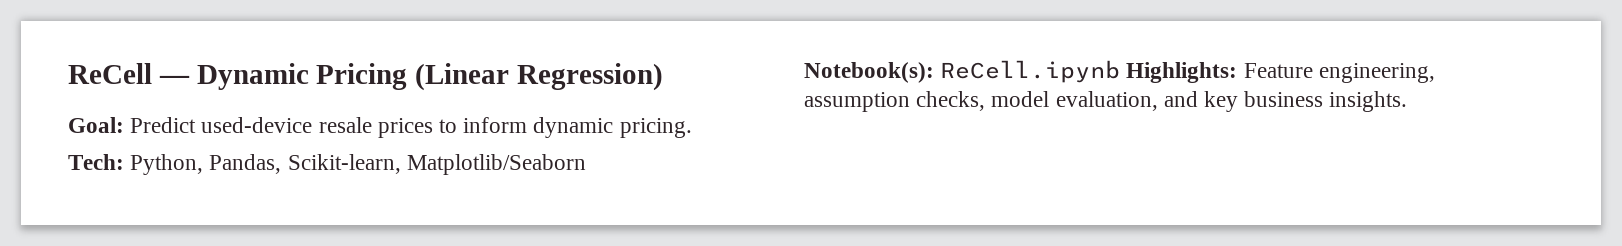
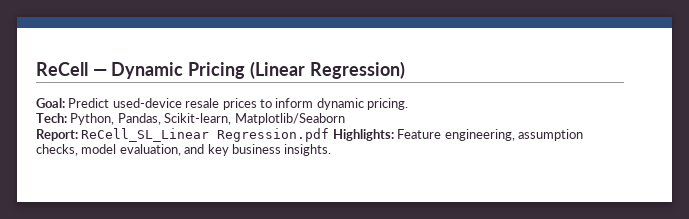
[804,60,1121,83] Notebook(s): ReCell.ipynb -> [36,128,330,142] Report: ReCell_SL_Linear Regression.pdf

